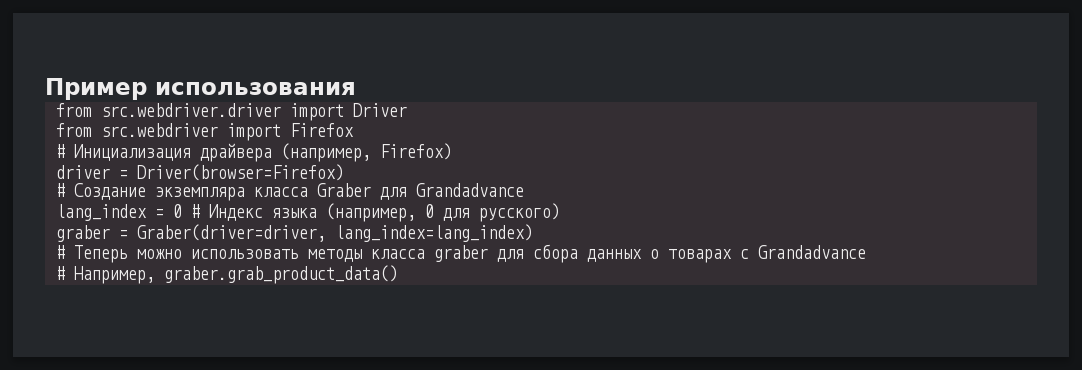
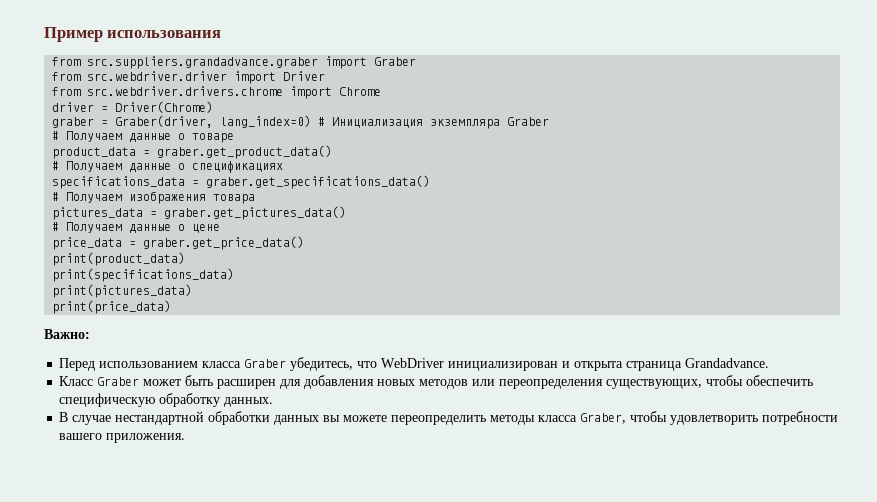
(356, 88) none -> [52,56,417,69] // from src.suppliers.grandadvance.graber import Graber
[100,123,354,141] [55,143,452,162] [55,164,344,181] [55,183,524,201] [55,203,560,222] [55,224,533,242] [55,244,866,263] [55,265,398,284] src.webdriver import Firefox // # Инициализация драйвера (например, Firefox) // driver = Driver(browser=Firefox) // # Создание экземпляра класса Graber для Grandadvance // lang_index = 0 # Индекс языка (например, 0 для русского) // graber = Graber(driver=driver, lang_index=lang_index) // # Теперь можно использовать методы класса graber для сбора данных о товарах с Grandadvance // # Например, graber.grab_product_data() -> [87,86,382,99] [52,101,214,113] [52,115,550,129] [52,131,235,143] [52,145,333,159] [52,161,284,173] [52,175,431,189] [52,191,256,204] [52,206,347,220] [52,222,221,234] [52,236,305,250] [52,252,186,266] [52,268,235,282] [52,284,193,298] [52,300,172,314] [44,329,90,339] [59,357,770,371] [59,375,814,389] [59,393,274,407] [59,411,839,425] [59,433,186,443] src.webdriver.drivers.chrome import Chrome // driver = Driver(Chrome) // graber = Graber(driver, lang_index=0) # Инициализация экземпляра Graber // # Получаем данные о товаре // product_data = graber.get_product_data() // # Получаем данные о спецификациях // specifications_data = graber.get_specifications_data() // # Получаем изображения товара // pictures_data = graber.get_pictures_data() // # Получаем данные о цене // price_data = graber.get_price_data() // print(product_data) // print(specifications_data) // print(pictures_data) // print(price_data) // Важно: // Перед использованием класса Graber убедитесь, что WebDriver инициализирован и открыта страница Grandadvance. // Класс Graber может быть расширен для добавления новых методов или переопределения существующих, чтобы обеспечить специфическую обработку данных. // В случае нестандартной обработки данных вы можете переопределить методы класса Graber, чтобы удовлетворить потребности вашего приложения.

